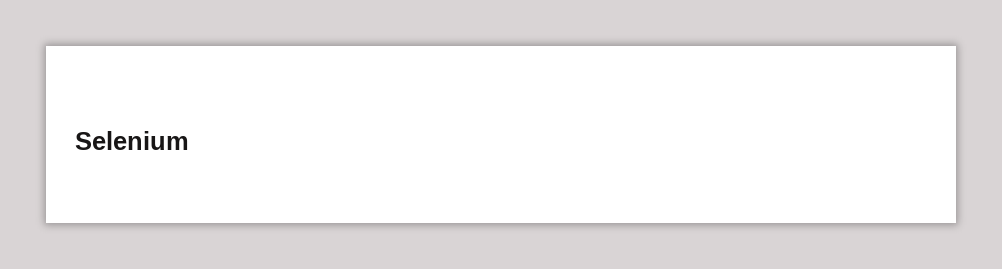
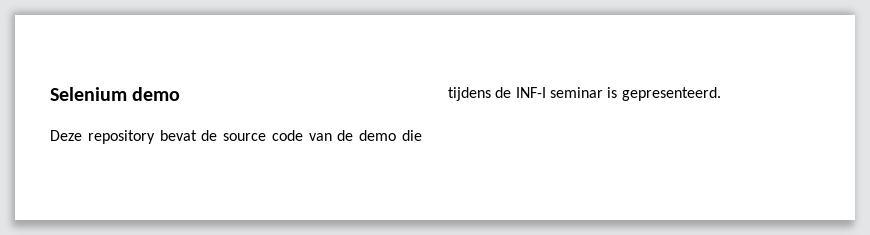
(189, 140) none -> [132,87,181,101] [50,130,422,144] [448,87,721,101] demo // Deze repository bevat de source code van de demo die tijdens de INF-I seminar is gepresenteerd.

